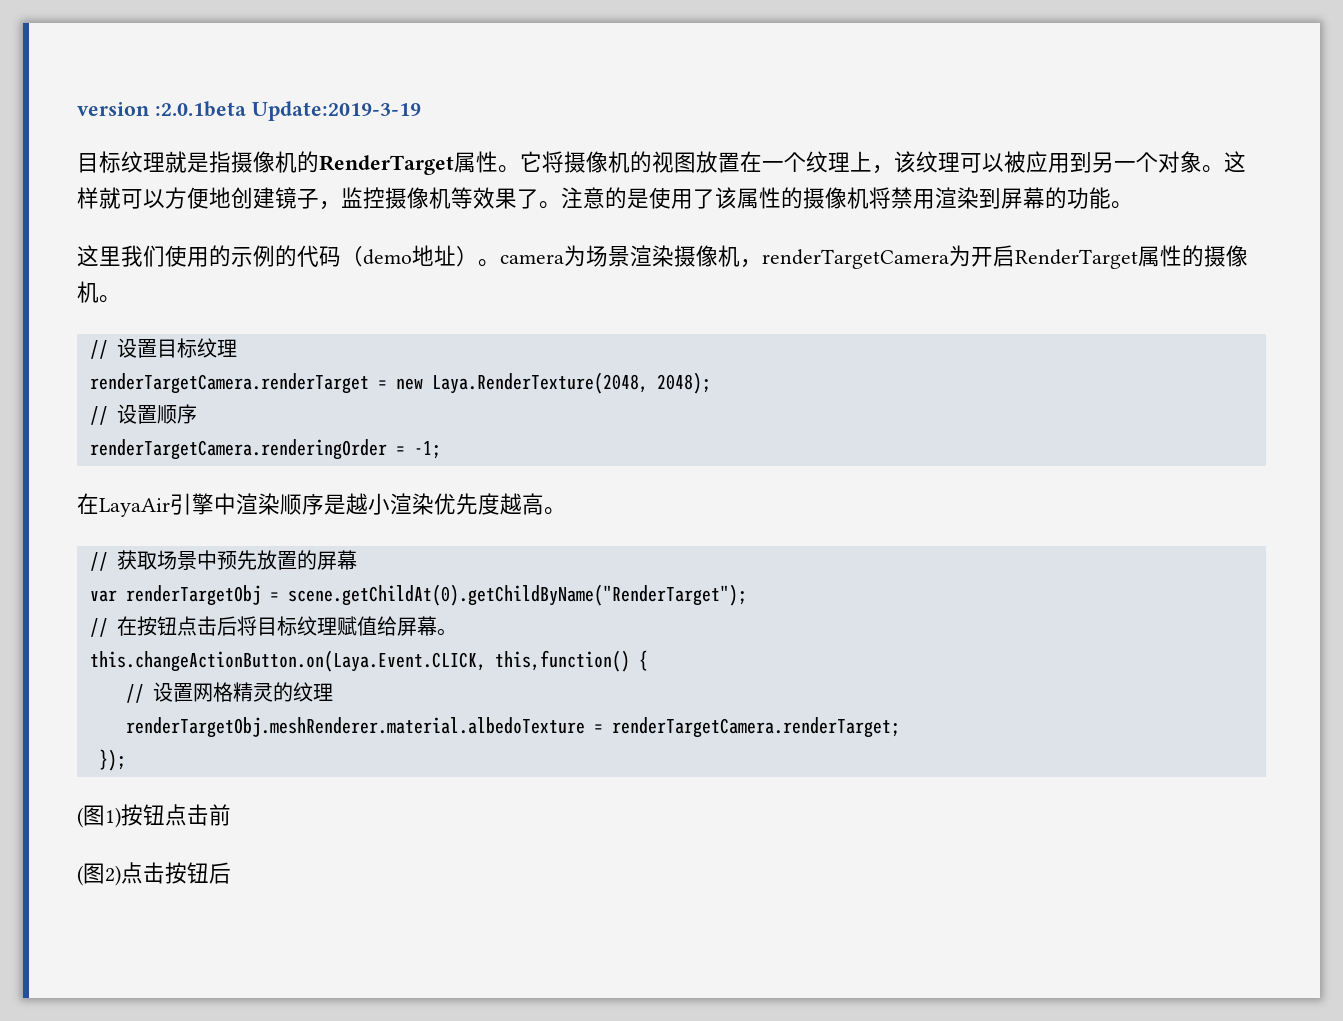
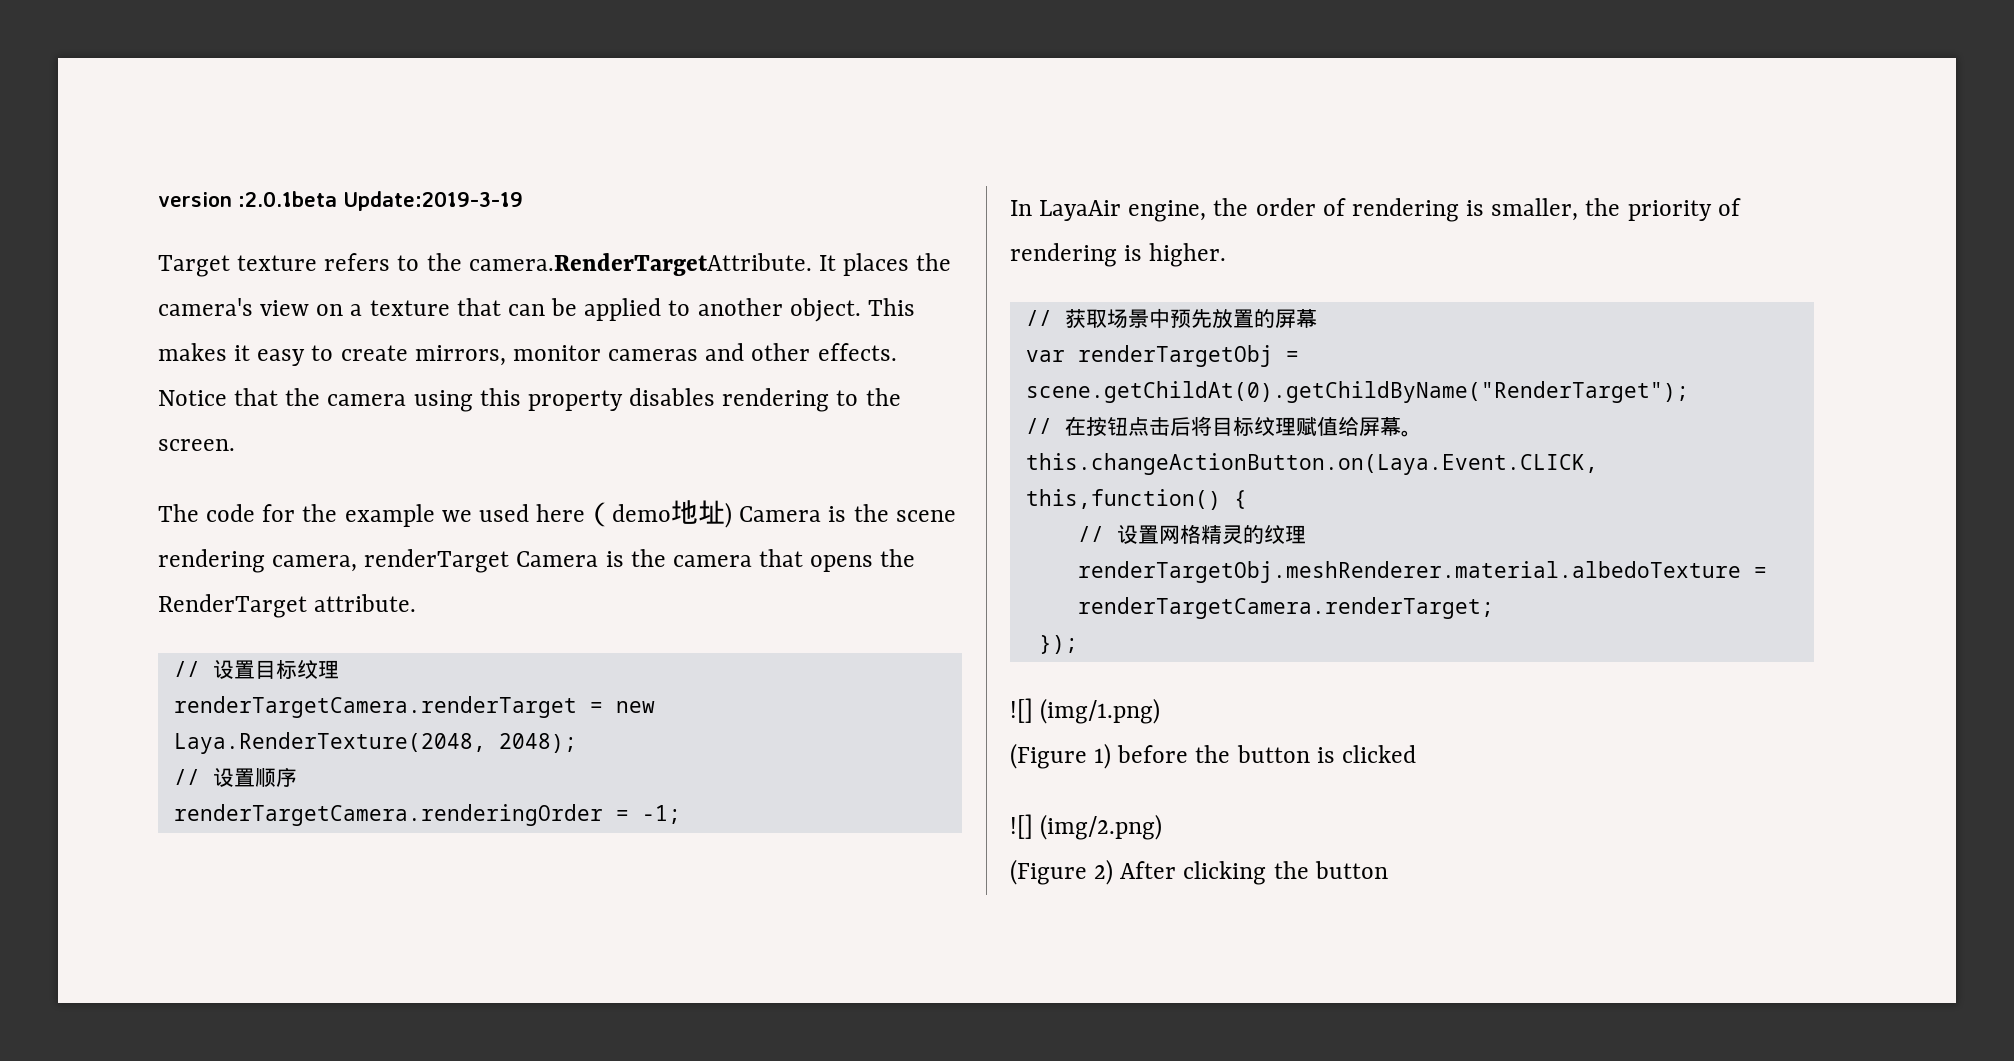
[77,151,1246,175] [77,187,1133,210] [77,245,1248,269] [77,281,121,303] 目标纹理就是指摄像机的RenderTarget属性。它将摄像机的视图放置在一个纹理上，该纹理可以被应用到另一个对象。这样就可以方便地创建镜子，监控摄像机等效果了。注意的是使用了该属性的摄像机将禁用渲染到屏幕的功能。 // 这里我们使用的示例的代码（demo地址）。camera为场景渲染摄像机，renderTargetCamera为开启RenderTarget属性的摄像机。 -> [158,253,952,277] [158,298,915,322] [158,343,897,366] [158,388,901,412] [158,439,235,451] [158,500,956,528] [158,549,916,573] [158,594,417,618] Target texture refers to the camera.RenderTargetAttribute. It places the camera's view on a texture that can be applied to another object. This makes it easy to create mirrors, monitor cameras and other effects. Notice that the camera using this property disables rendering to the screen. // The code for the example we used here（demo地址) Camera is the scene rendering camera, renderTarget Camera is the camera that opens the RenderTarget attribute.
[77,493,566,517] 在LayaAir引擎中渲染顺序是越小渲染优先度越高。 -> [1010,198,1741,222] [1010,243,1227,267] In LayaAir engine, the order of rendering is smaller, the priority of rendering is higher.
[77,804,231,828] [77,862,231,886] (图1)按钮点击前 // (图2)点击按钮后 -> [1010,698,1161,724] [1010,743,1416,769] [1010,814,1163,840] [1010,859,1388,885] ![] (img/1.png) // (Figure 1) before the button is clicked // ![] (img/2.png) // (Figure 2) After clicking the button

